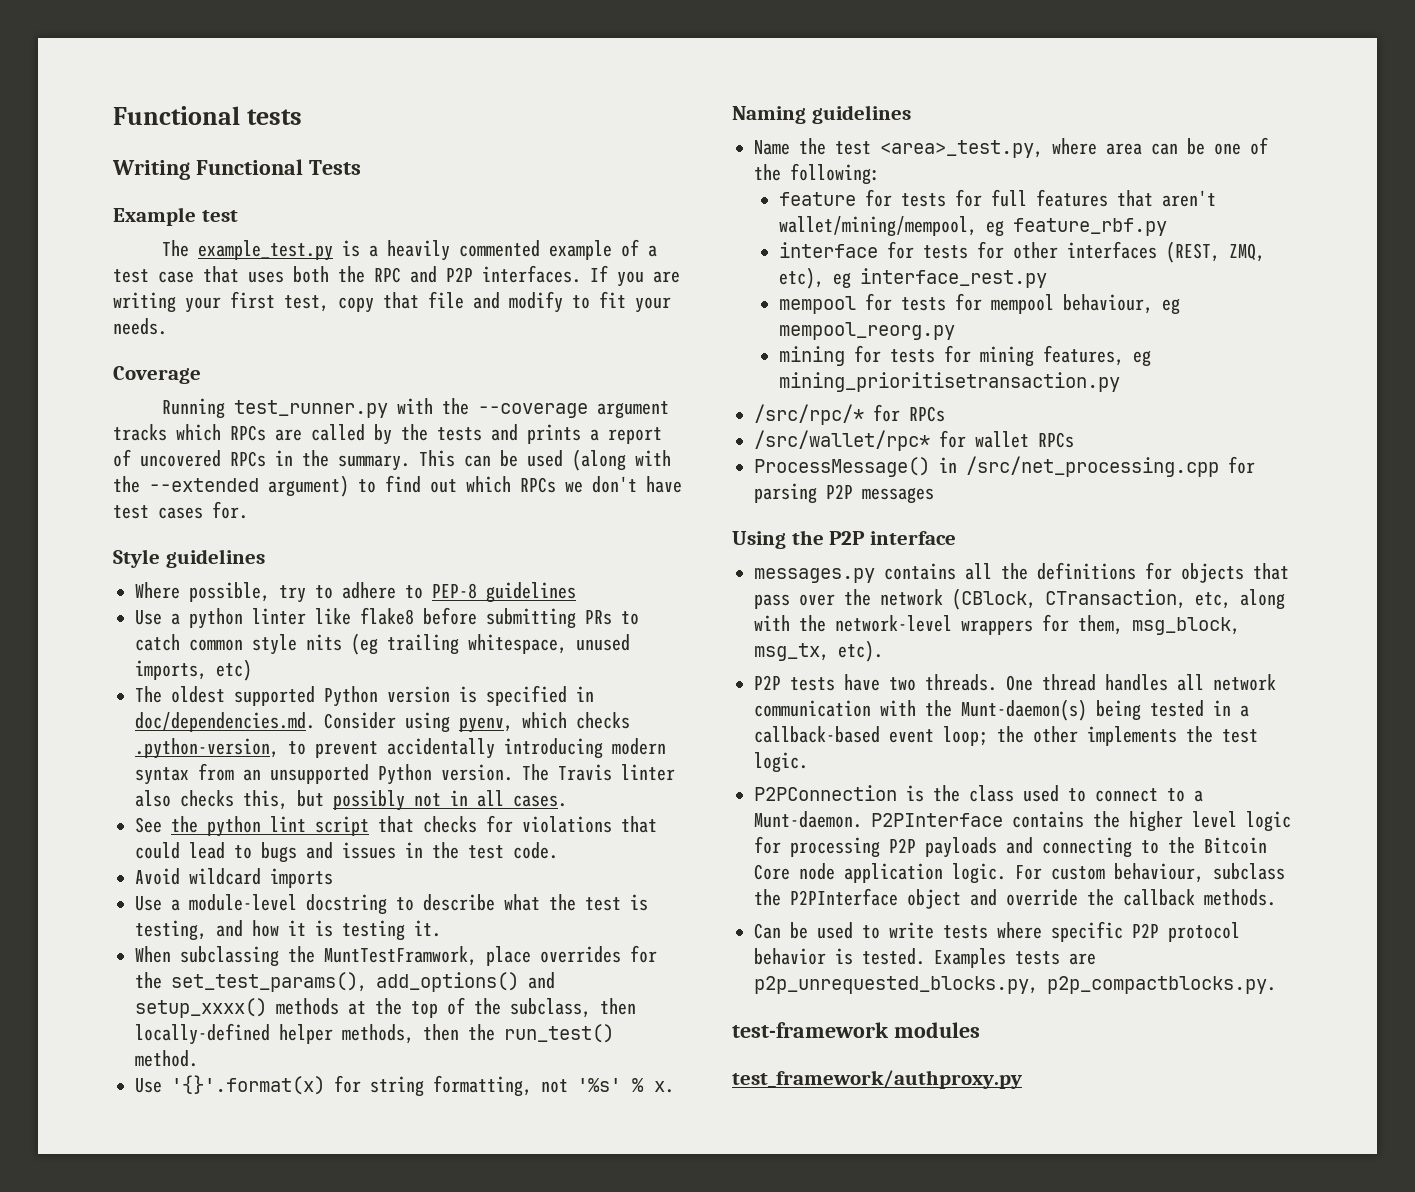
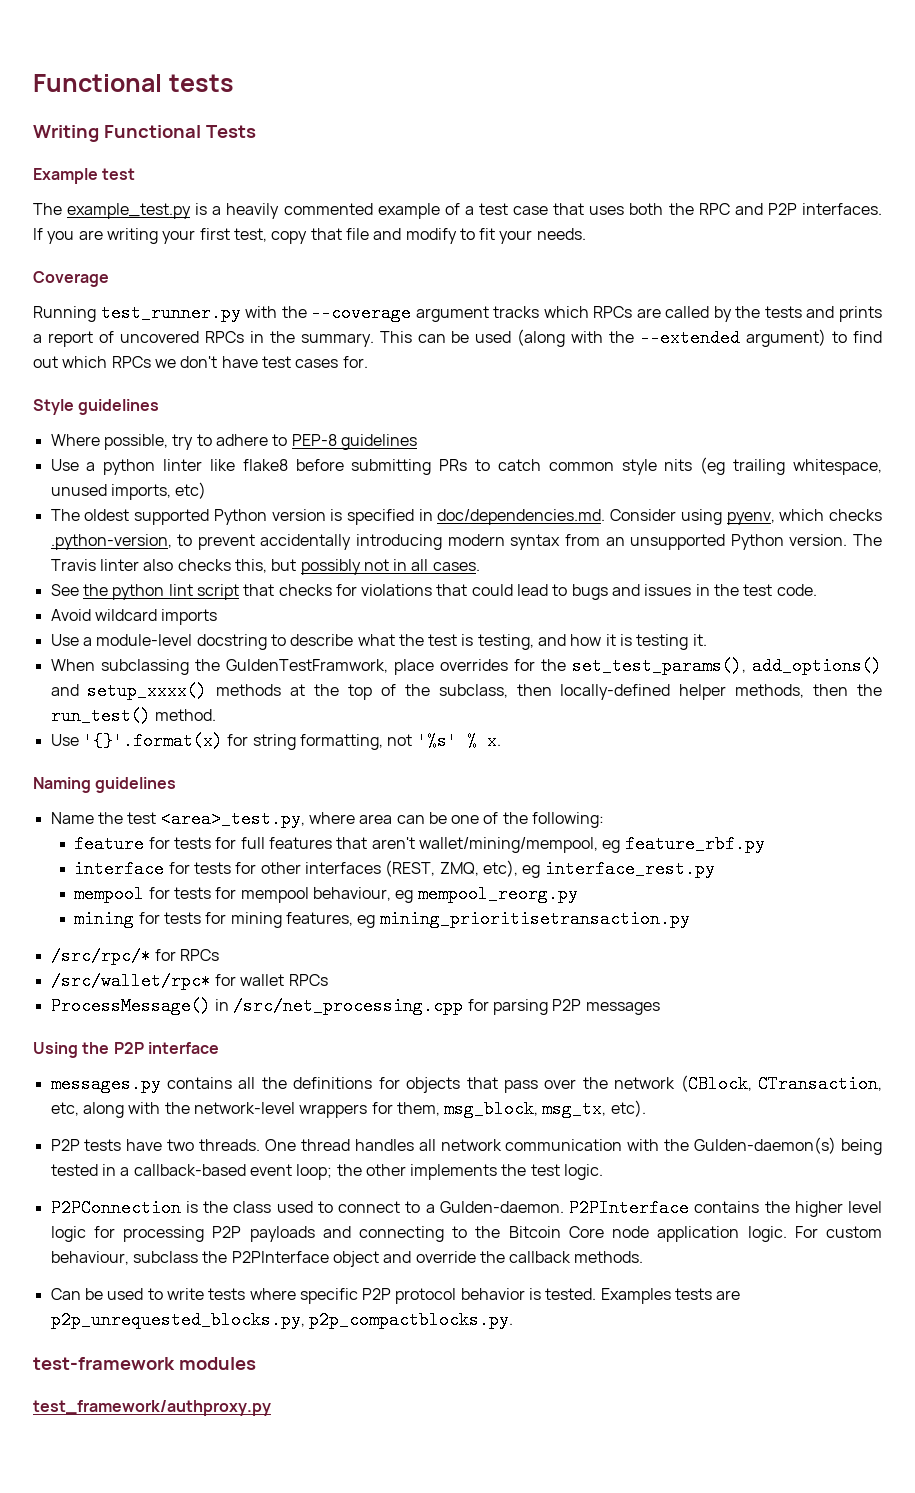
[324,946,477,966] MuntTestFramwork, -> [225,659,388,673] GuldenTestFramwork,
[961,699,1087,721] Munt-daemon(s) -> [694,1137,837,1154] Gulden-daemon(s)
[754,811,862,828] Munt-daemon. -> [439,1201,564,1213] Gulden-daemon.

